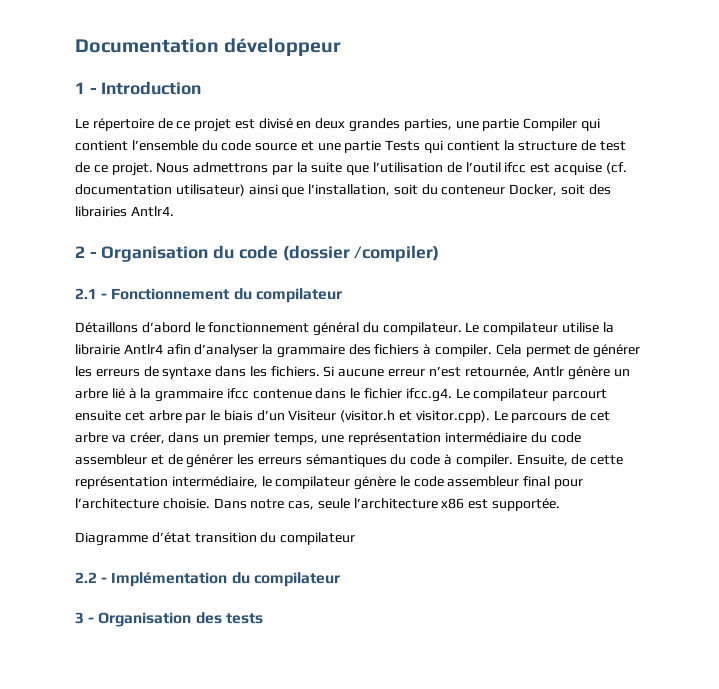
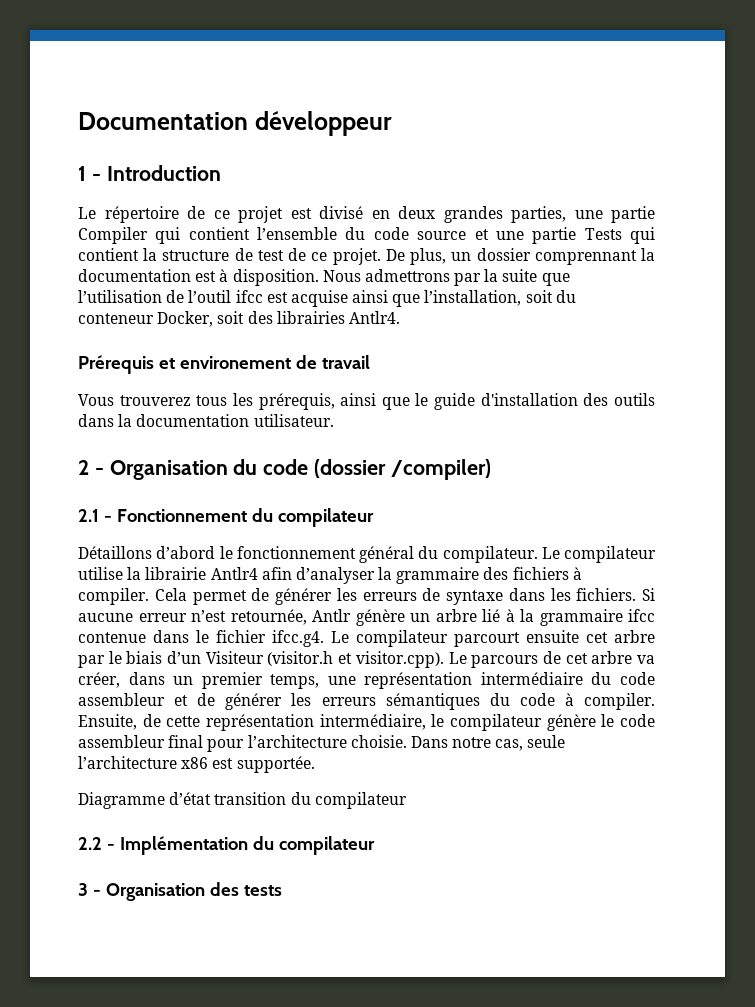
(153, 169) none -> [385,248,655,265] [78,269,319,286] De plus, un dossier comprennant la documentation est à disposition.
[605,162,627,174] [75,184,245,196] (cf. documentation utilisateur) -> (348, 298) none
(174, 211) none -> [78,355,370,374] [78,393,655,410] [78,414,334,427] // Prérequis et environement de travail // Vous trouverez tous les prérequis, ainsi que le guide d'installation des outils dans la documentation utilisateur.

